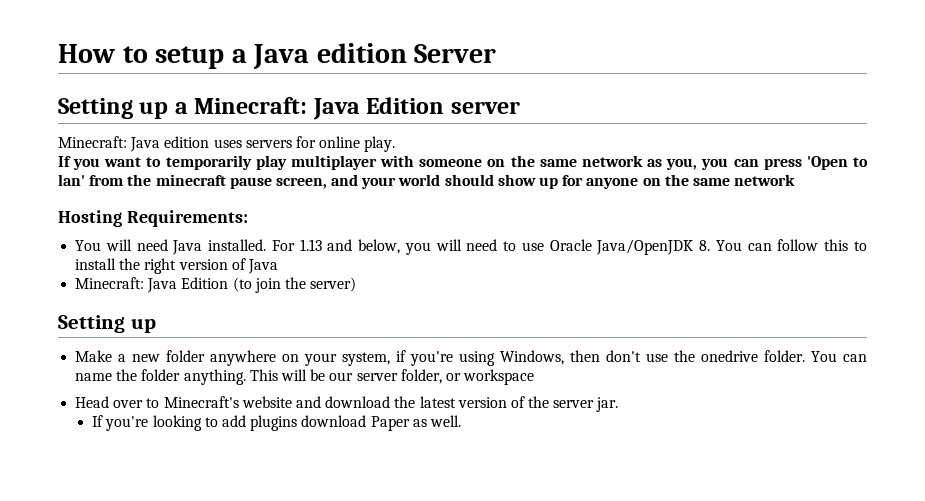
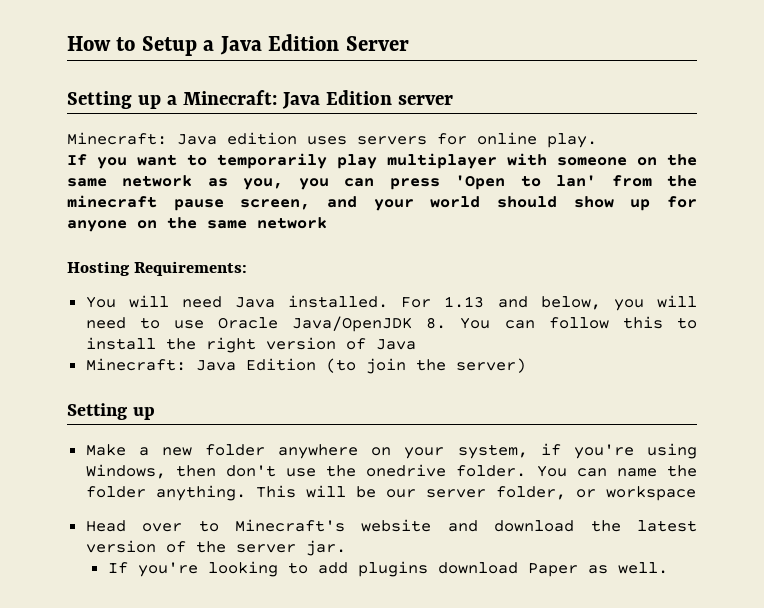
[155,46,225,69] setup -> [141,36,197,56] Setup
[316,43,407,63] edition -> [268,34,340,51] Edition

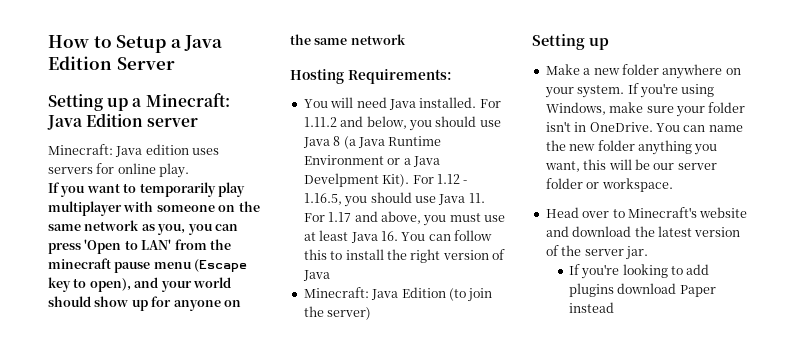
[556,175,597,187] lan' -> [141,239,172,250] LAN'
[240,199,311,210] screen, -> [153,259,248,272] [48,277,131,292] menu (Escape key to open),
[444,296,485,308] 1.13 -> [303,117,337,127] 1.11.2
[657,295,697,308] [85,316,447,332] will need to use Oracle Java/OpenJDK 8. -> [435,116,501,127] [302,136,442,149] [303,155,440,167] [303,173,468,187] [303,192,485,207] [303,211,505,226] [303,230,398,243] should use Java 8 (a Java Runtime Environment or a Java Develpment Kit). For 1.12 - 1.16.5, you should use Java 11. For 1.17 and above, you must use at least Java 16.
[457,443,561,459] system, if -> [577,83,639,98] system. If
[175,464,697,477] [85,485,296,501] then don't use the onedrive folder. You can name the folder anything. This -> [609,102,746,117] [545,121,743,132] [545,140,718,155] [544,159,607,172] make sure your folder isn't in OneDrive. You can name the new folder anything you want, this
[495,486,696,501] folder, or workspace -> [545,178,673,192] folder or workspace.
[587,562,668,574] as well. -> [568,302,614,313] instead

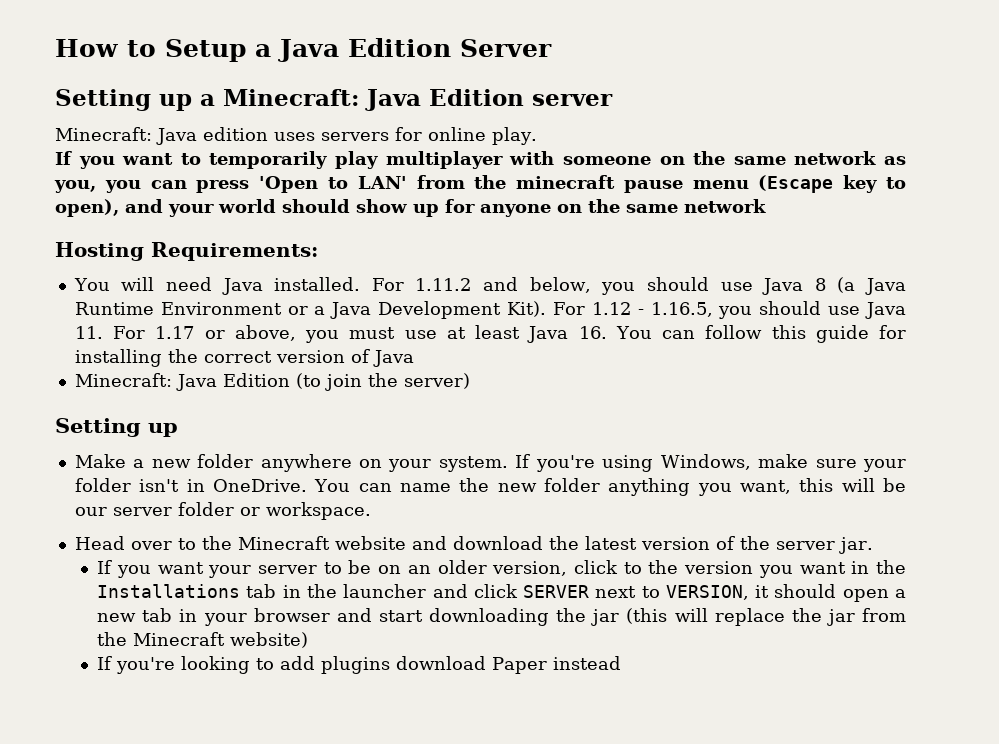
[303,173,379,187] Develpment -> [378,301,502,319] Development
[354,211,378,222] and -> [204,330,225,339] or
[330,249,441,263] to install the right -> [815,325,907,343] [74,349,272,367] guide for installing the correct
[627,207,697,218] Minecraft's -> [201,536,330,550] the Minecraft
(648, 253) none -> [97,560,906,578] [97,584,907,602] [97,608,906,626] [97,632,309,648] // If you want your server to be on an older version, click to the version you want in the Installations tab in the launcher and click SERVER next to VERSION, it should open a new tab in your browser and start downloading the jar (this will replace the jar from the Minecraft website)

